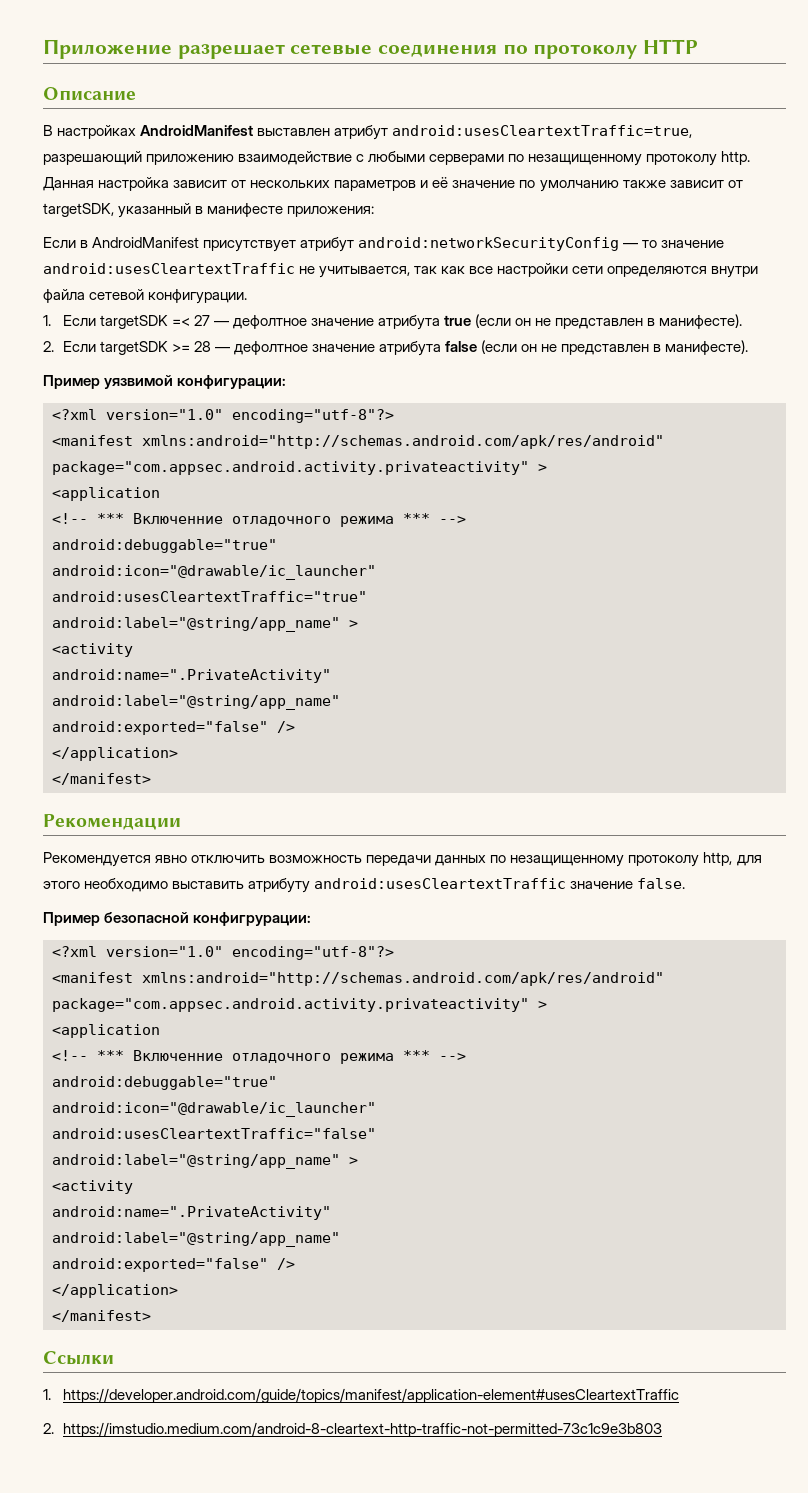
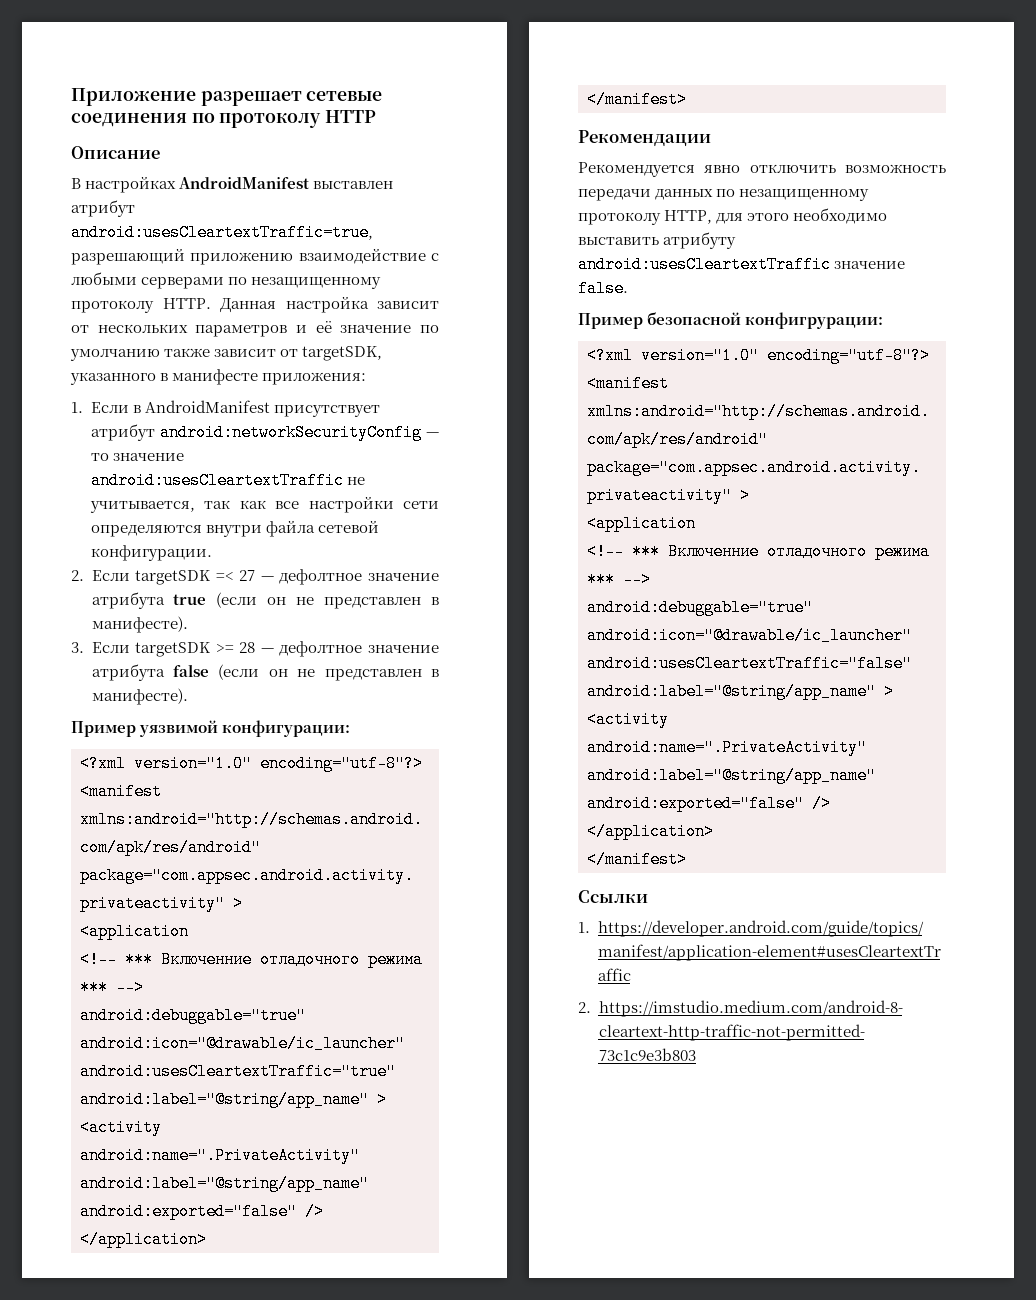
[721,151,751,165] http. -> [162,298,211,309] HTTP.
[118,203,192,218] указанный -> [70,372,156,385] указанного
(375, 211) none -> [71,402,83,413] 1.
[43,315,51,326] 1. -> [71,570,84,581] 2.
[43,341,54,352] 2. -> [71,642,84,653] 3.
[703,852,733,866] http, -> [664,210,713,224] HTTP,

